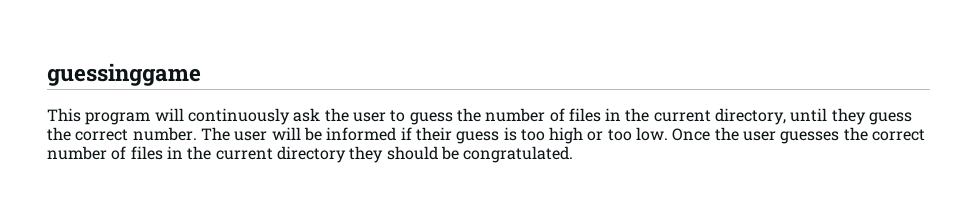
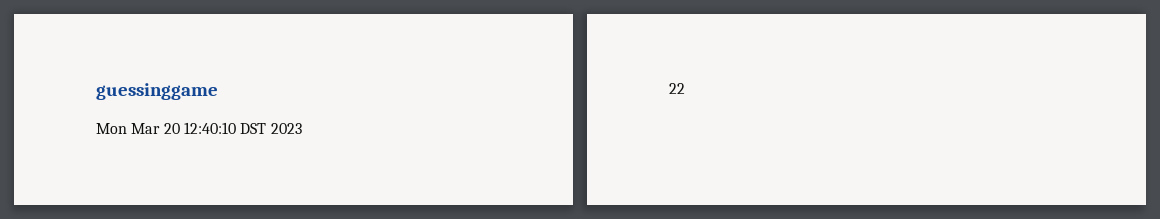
[47,108,913,125] [47,127,926,144] [47,146,574,163] This program will continuously ask the user to guess the number of files in the current directory, until they guess the correct number. The user will be informed if their guess is too high or too low. Once the user guesses the correct number of files in the current directory they should be congratulated. -> [96,122,302,134] [669,83,685,94] Mon Mar 20 12:40:10 DST 2023 // 22

